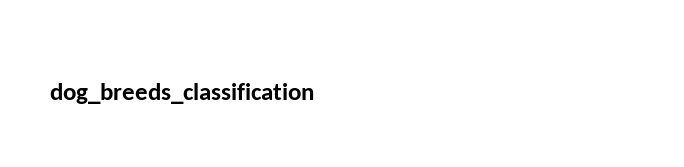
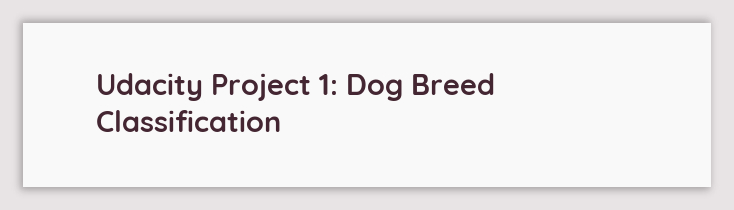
[50,83,314,104] dog_breeds_classification -> [96,73,495,101] [96,110,281,132] Udacity Project 1: Dog Breed Classification

